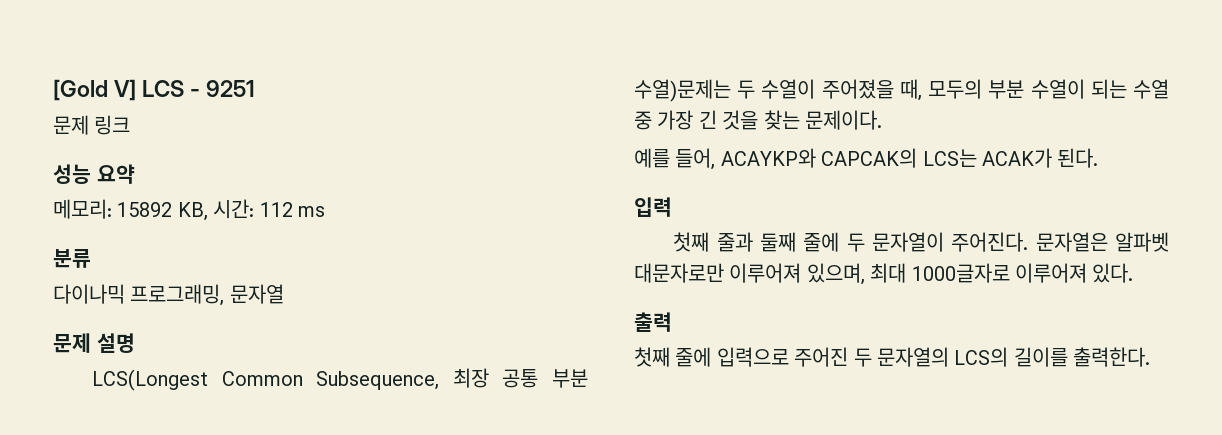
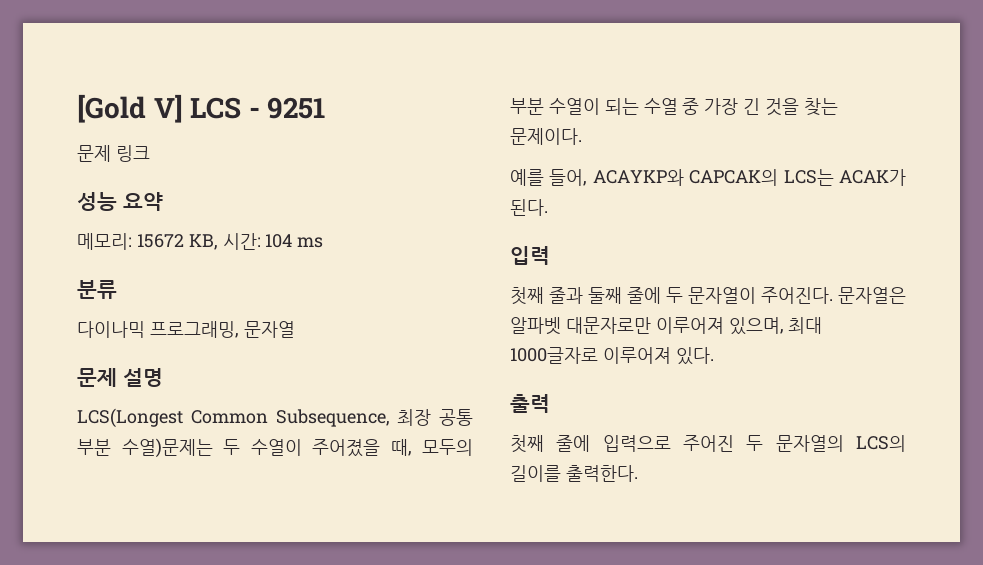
[117,202,173,217] 15892 -> [136,234,184,248] 15672
[259,202,293,217] 112 -> [265,234,293,248] 104

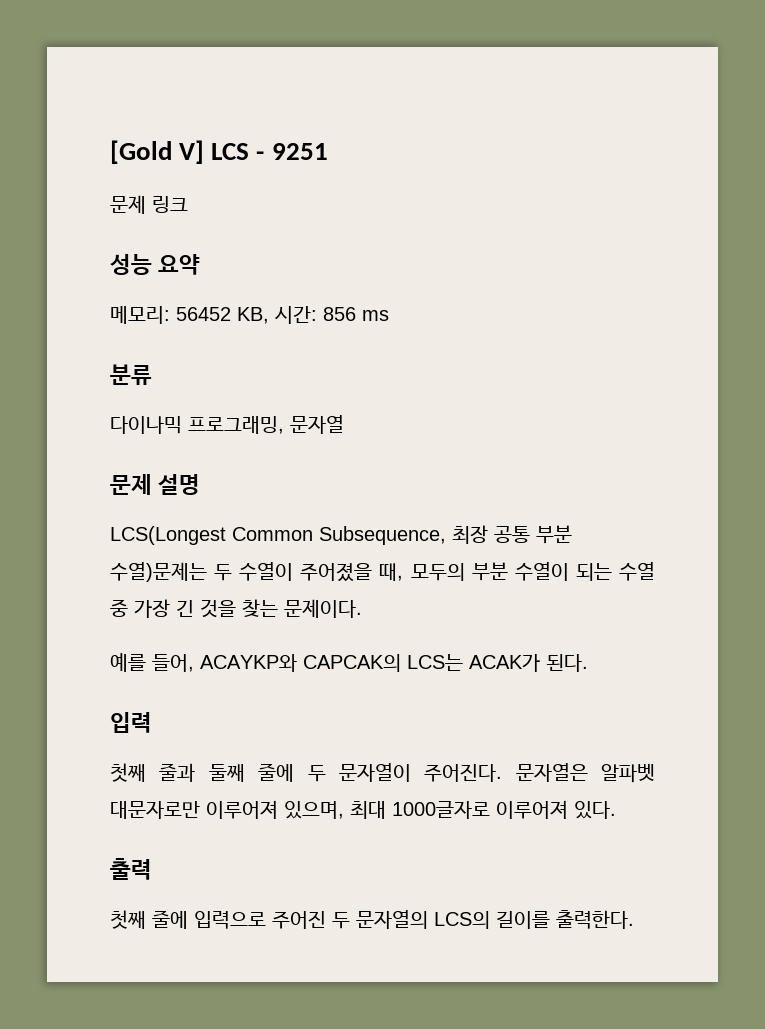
[136,234,184,248] 15672 -> [176,307,231,321] 56452
[265,234,293,248] 104 -> [323,307,356,321] 856

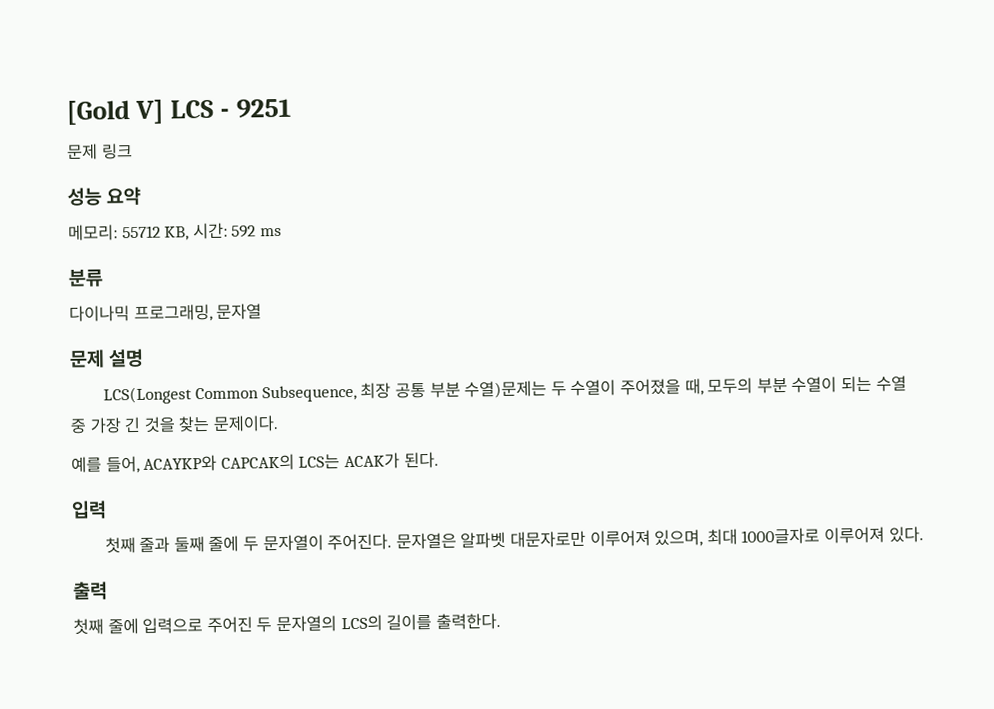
[176,307,231,321] 56452 -> [121,225,161,239] 55712
[323,307,356,321] 856 -> [231,225,257,238] 592

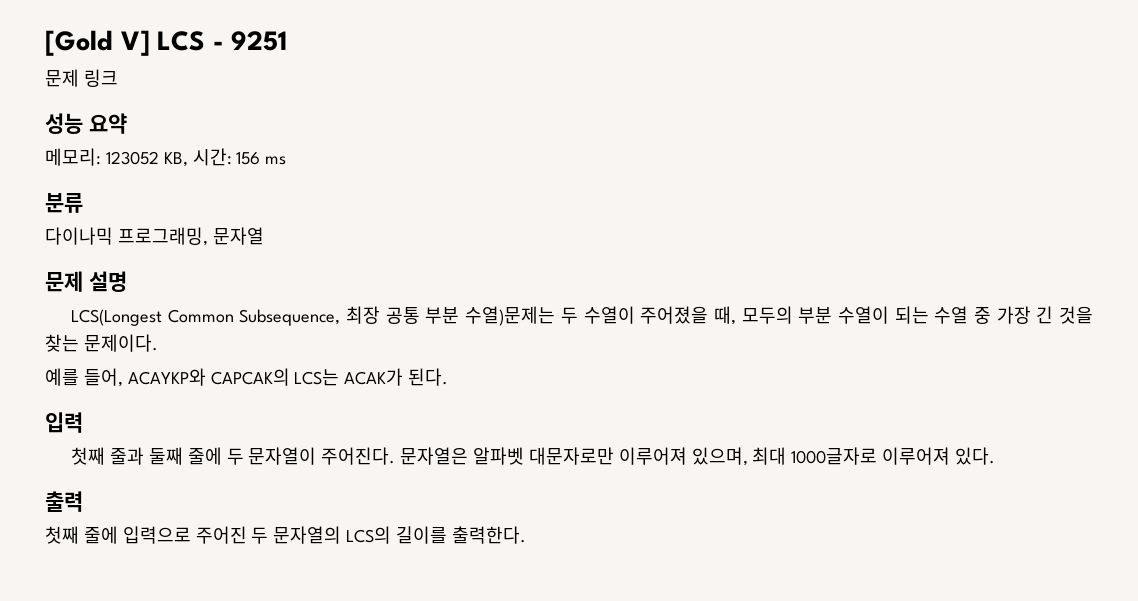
[121,225,161,239] 55712 -> [105,151,159,165] 123052
[231,225,257,238] 592 -> [236,152,261,165] 156

